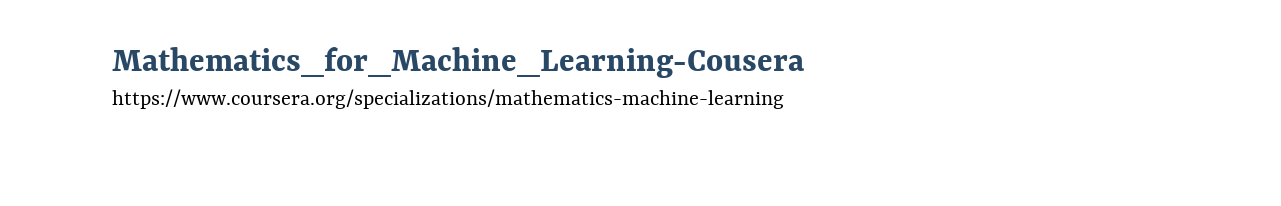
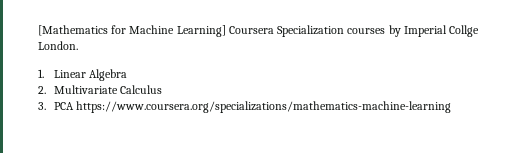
[112,47,804,78] Mathematics_for_Machine_Learning-Cousera // -> [38,25,480,37] [38,41,78,50] [38,69,127,81] [38,85,162,94] [38,102,74,110] [Mathematics for Machine Learning] Coursera Specialization courses by Imperial Collge London. // 1. Linear Algebra // 2. Multivariate Calculus // 3. PCA

